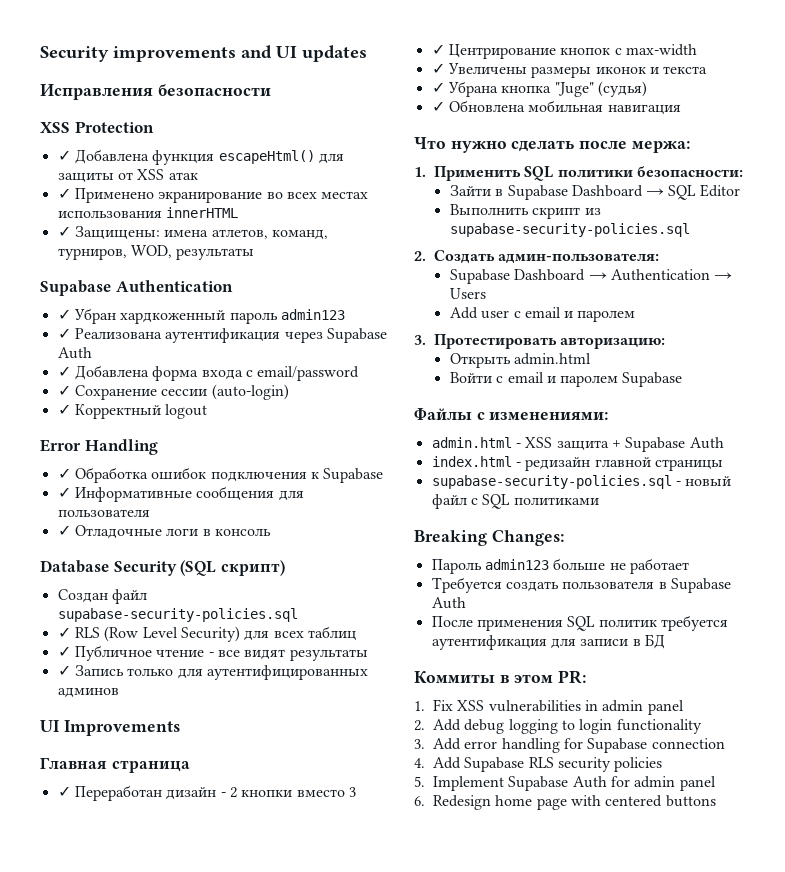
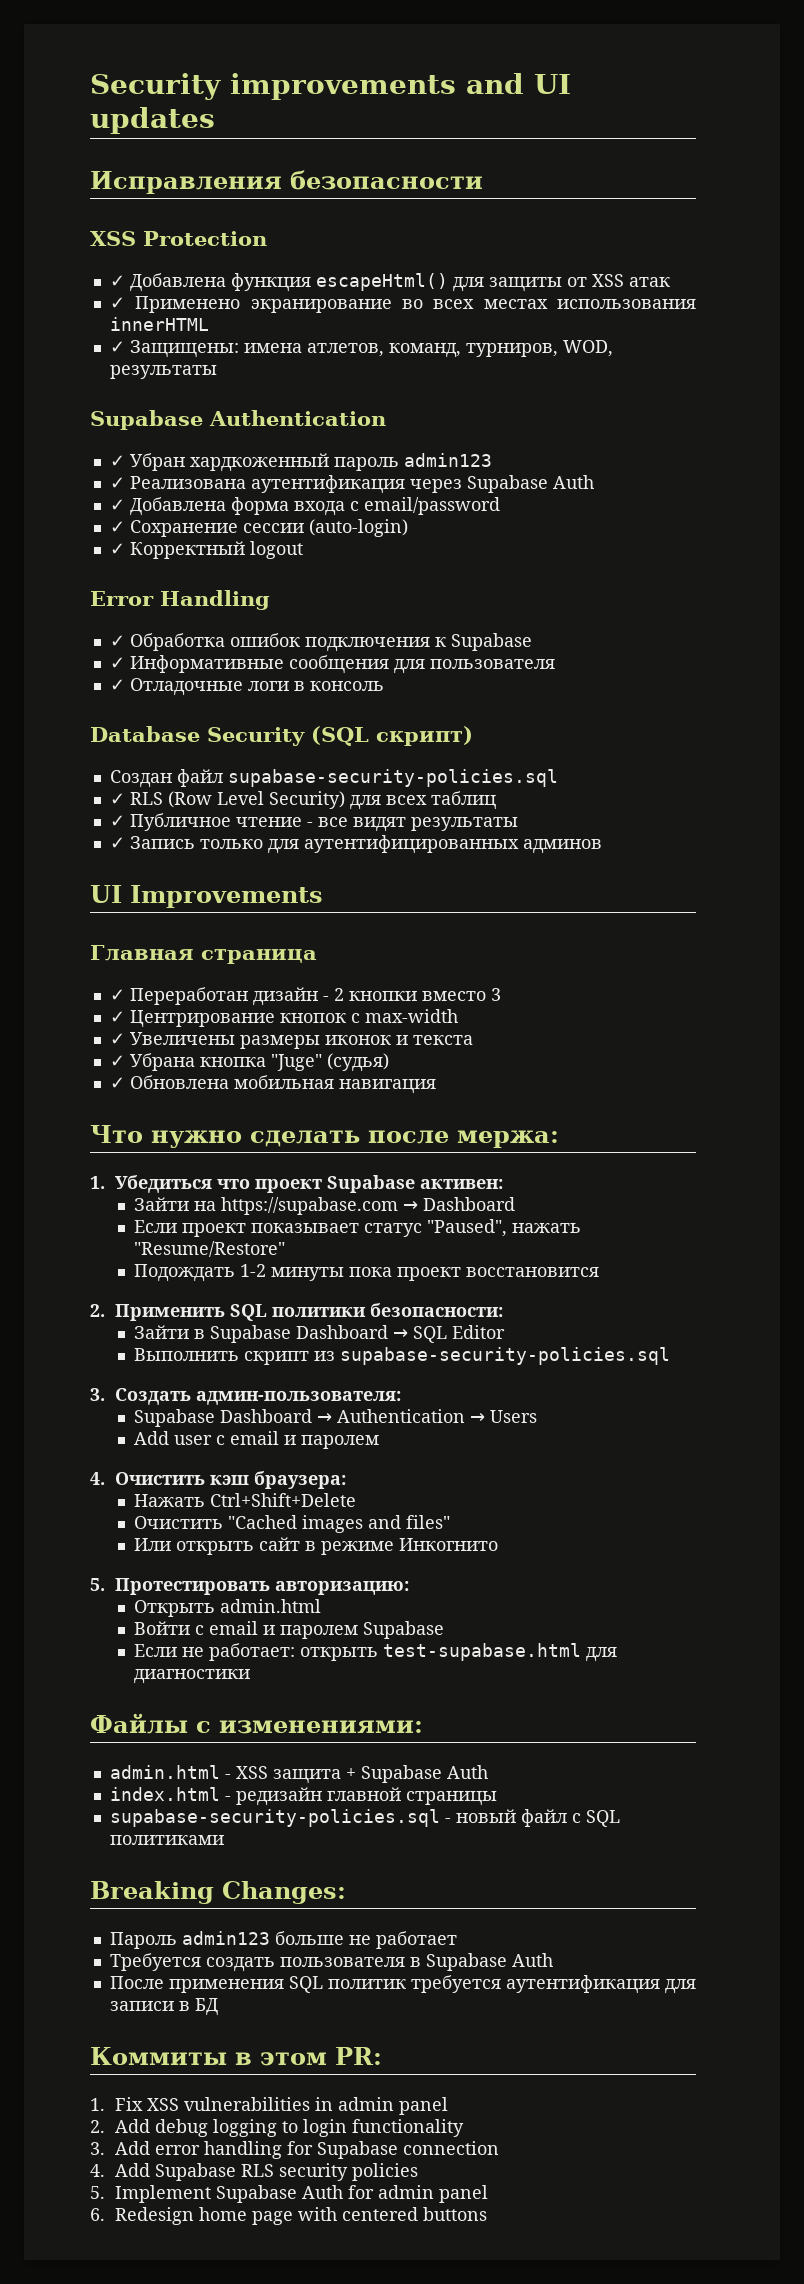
(426, 172) none -> [114,1175,503,1193] [134,1197,516,1215] [134,1219,582,1237] [134,1241,286,1257] [134,1264,600,1282] [90,1304,105,1317] Убедиться что проект Supabase активен: // Зайти на https://supabase.com → Dashboard // Если проект показывает статус "Paused", нажать "Resume/Restore" // Подождать 1-2 минуты пока проект восстановится // 2.
[414,251,426,261] 2. -> [90,1388,105,1401] 3.
[414,335,426,345] 3. -> [90,1471,346,1489] [134,1493,357,1507] [134,1515,451,1533] [134,1537,499,1555] [90,1578,105,1591] 4. Очистить кэш браузера: // Нажать Ctrl+Shift+Delete // Очистить "Cached images and files" // Или открыть сайт в режиме Инкогнито // 5.
(683, 379) none -> [134,1643,618,1662] [134,1669,251,1684] // Если не работает: открыть test-supabase.html для диагностики

